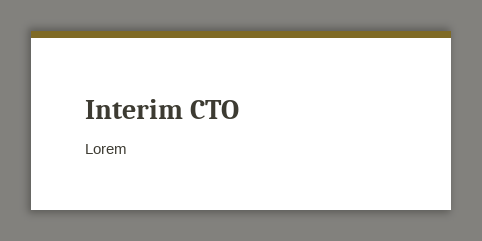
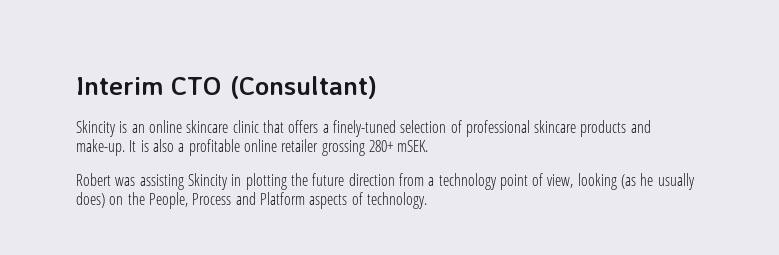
[85,144,127,154] // Lorem -> [230,76,377,99] [76,120,651,137] [76,139,429,156] [76,173,695,190] [76,192,427,209] (Consultant) // Skincity is an online skincare clinic that offers a finely-tuned selection of professional skincare products and make-up. It is also a profitable online retailer grossing 280+ mSEK. // Robert was assisting Skincity in plotting the future direction from a technology point of view, looking (as he usually does) on the People, Process and Platform aspects of technology.

